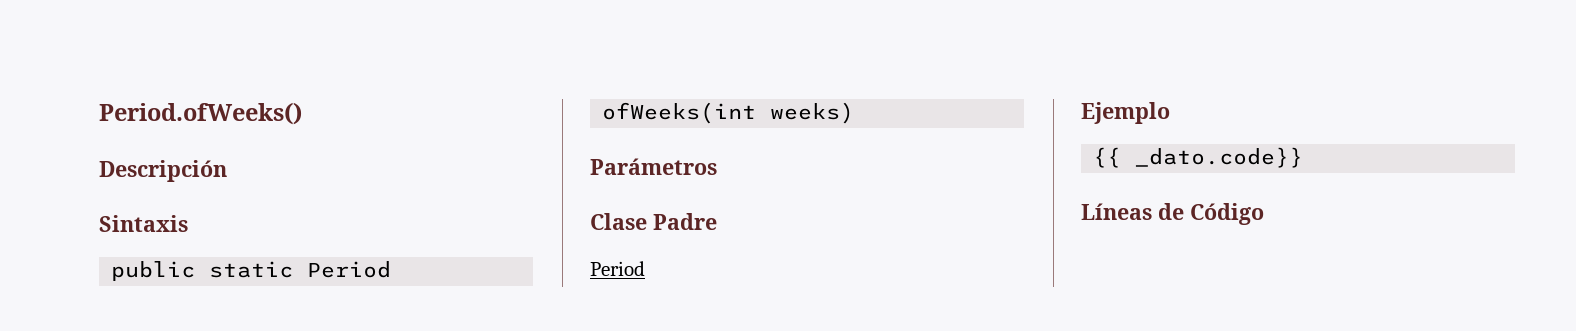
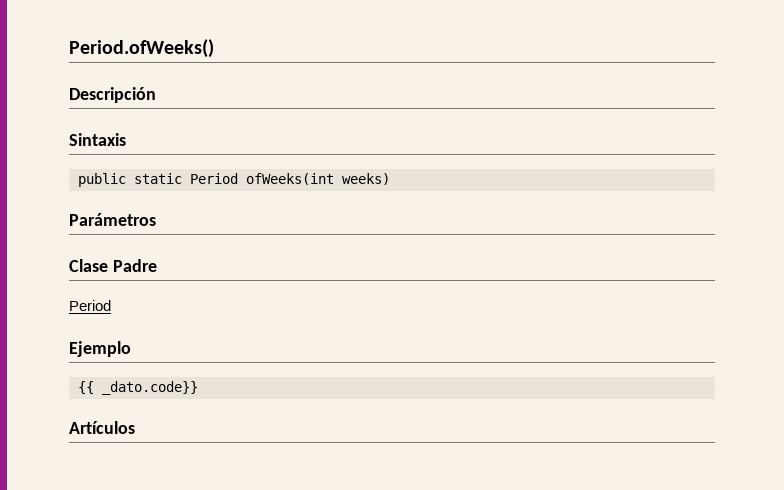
[1081,203,1264,225] Líneas de Código -> [69,421,135,434] Artículos

